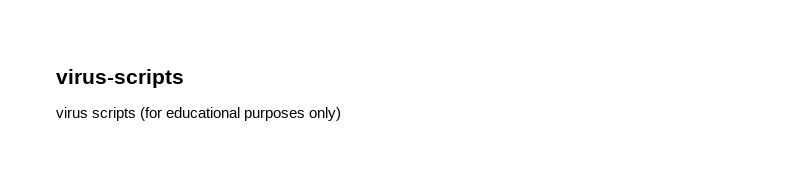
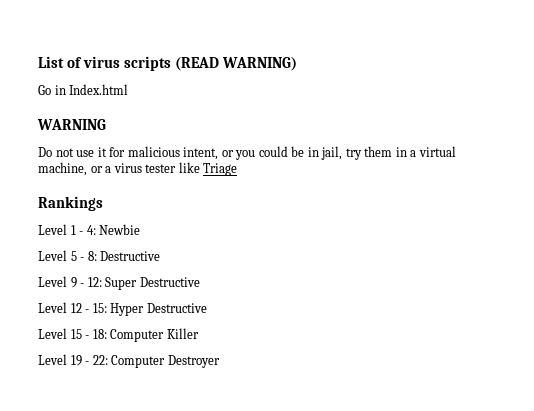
[56,69,184,88] [56,107,342,121] virus-scripts // virus scripts (for educational purposes only) -> [38,56,298,71] [38,84,129,95] [37,119,106,130] [38,146,456,160] [38,162,238,176] [38,196,103,211] [38,224,141,235] [38,250,161,261] [38,276,200,290] [38,302,207,316] [38,328,199,342] [38,354,220,368] List of virus scripts (READ WARNING) // Go in Index.html // WARNING // Do not use it for malicious intent, or you could be in jail, try them in a virtual machine, or a virus tester like Triage // Rankings // Level 1 - 4: Newbie // Level 5 - 8: Destructive // Level 9 - 12: Super Destructive // Level 12 - 15: Hyper Destructive // Level 15 - 18: Computer Killer // Level 19 - 22: Computer Destroyer

